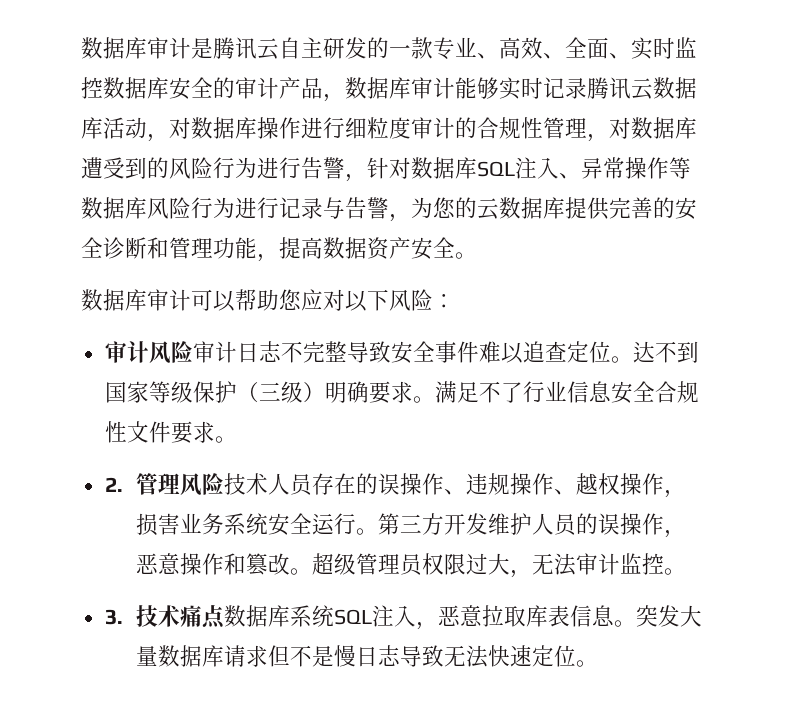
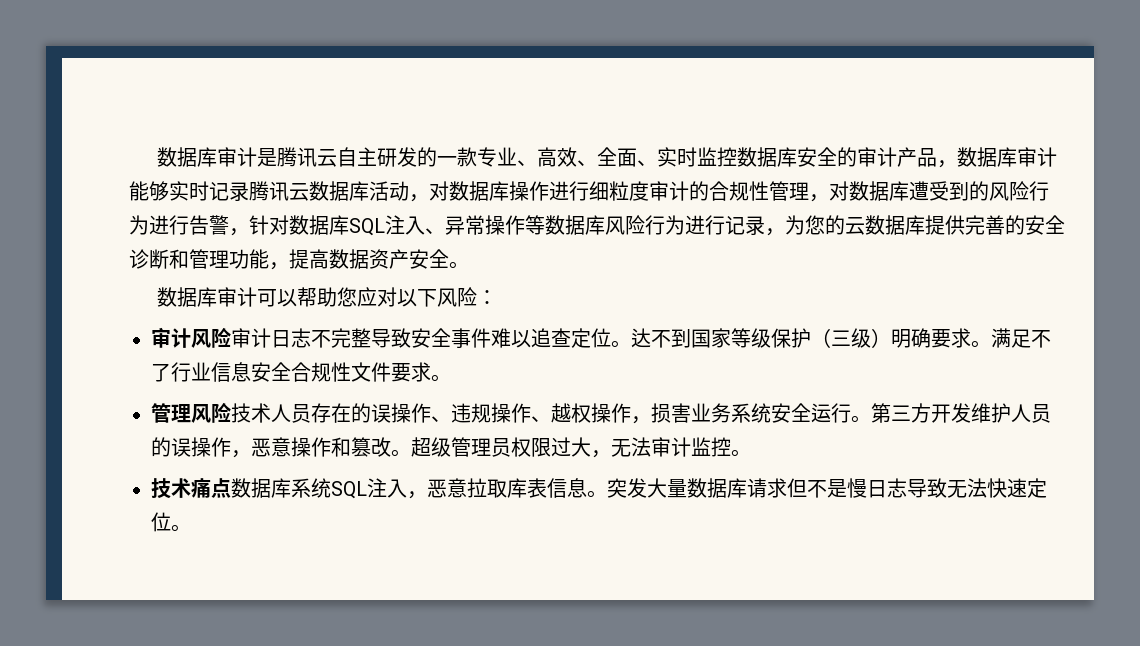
[323,197,389,219] 与告警 -> (765, 225) none
[104,477,123,492] 2. -> (451, 378) none
[104,609,123,625] 3. -> (751, 453) none

